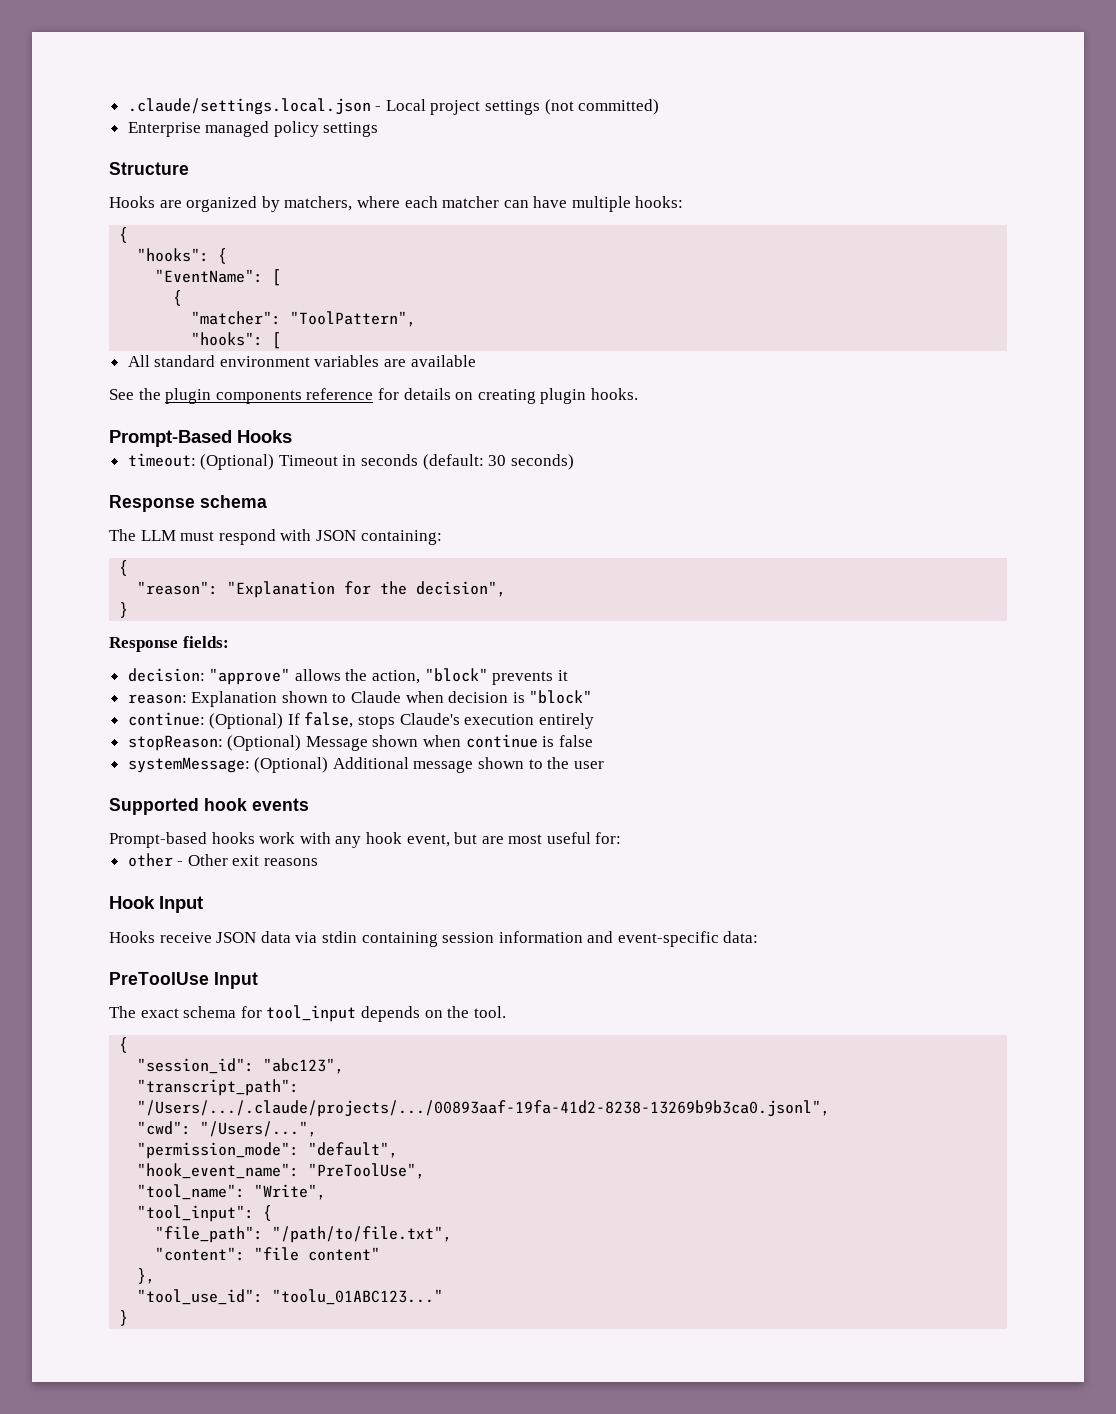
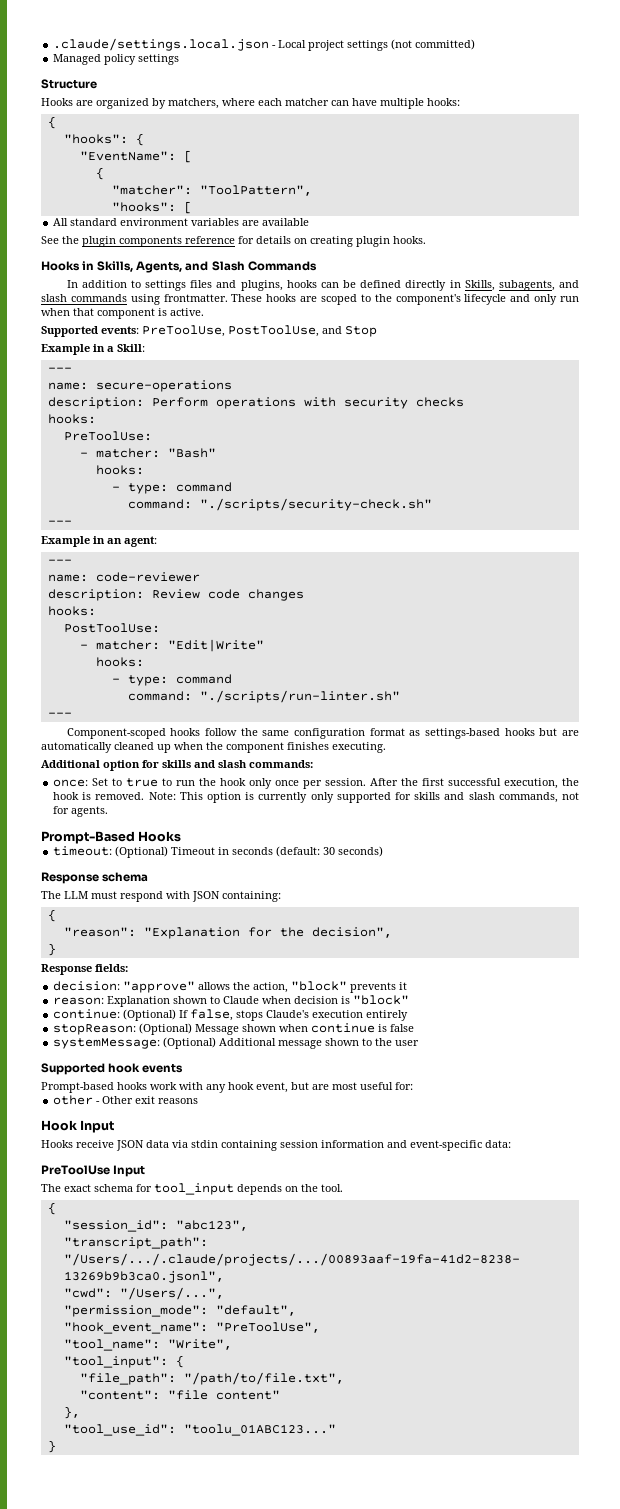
[127,121,270,137] Enterprise managed -> [53,54,102,65] Managed
(638, 394) none -> [41,261,317,273] [66,280,579,291] [41,294,579,305] [41,308,204,319] [41,325,377,337] [41,344,145,355] [47,367,72,372] [47,380,232,392] [47,397,464,409] [47,414,96,424] [63,431,152,441] [79,448,216,458] [95,465,144,475] [111,482,232,494] [127,498,432,511] [47,520,72,525] [41,536,157,547] [47,559,72,564] [47,572,200,582] [47,589,304,601] [47,606,96,616] [63,623,160,633] [79,639,264,652] [95,657,144,667] [111,674,232,686] [127,690,400,703] [47,712,72,717] [66,728,580,739] [41,742,386,753] [41,760,313,771] [53,778,580,789] [53,792,579,803] [53,806,109,817] // Hooks in Skills, Agents, and Slash Commands // In addition to settings files and plugins, hooks can be defined directly in Skills, subagents, and slash commands using frontmatter. These hooks are scoped to the component's lifecycle and only run when that component is active. // Supported events: PreToolUse, PostToolUse, and Stop // Example in a Skill: // --- // name: secure-operations // description: Perform operations with security checks // hooks: // PreToolUse: // - matcher: "Bash" // hooks: // - type: command // command: "./scripts/security-check.sh" // --- // Example in an agent: // --- // name: code-reviewer // description: Review code changes // hooks: // PostToolUse: // - matcher: "Edit|Write" // hooks: // - type: command // command: "./scripts/run-linter.sh" // --- // Component-scoped hooks follow the same configuration format as settings-based hooks but are automatically cleaned up when the component finishes executing. // Additional option for skills and slash commands: // once: Set to true to run the hook only once per session. After the first successful execution, the hook is removed. Note: This option is currently only supported for skills and slash commands, not for agents.

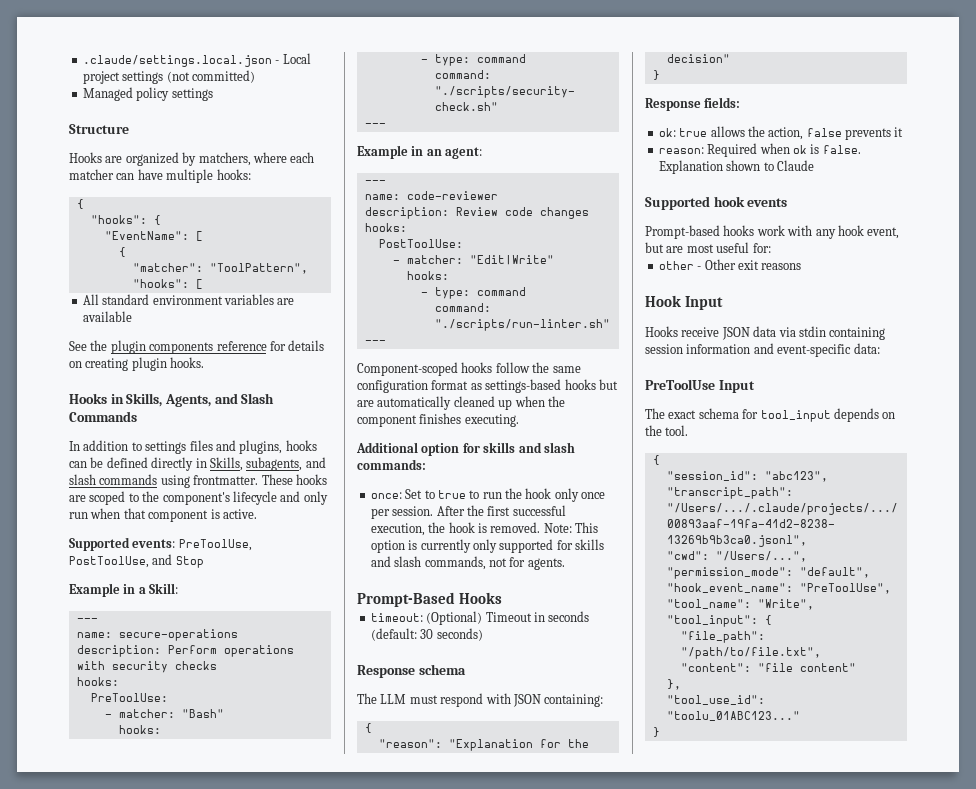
[311,927,392,938] decision", -> [666,54,730,63] decision"
[53,981,196,993] decision: "approve" -> [658,128,708,137] ok: true
[291,981,348,991] "block" -> [806,128,842,137] false
(105, 1001) none -> [707,143,861,157] Required when ok is false.
[262,995,410,1005] [53,1009,409,1021] [53,1023,415,1035] [53,1037,420,1049] when decision is "block" // continue: (Optional) If false, stops Claude's execution entirely // stopReason: (Optional) Message shown when continue is false // systemMessage: (Optional) Additional message shown to the user -> (814, 165) none

